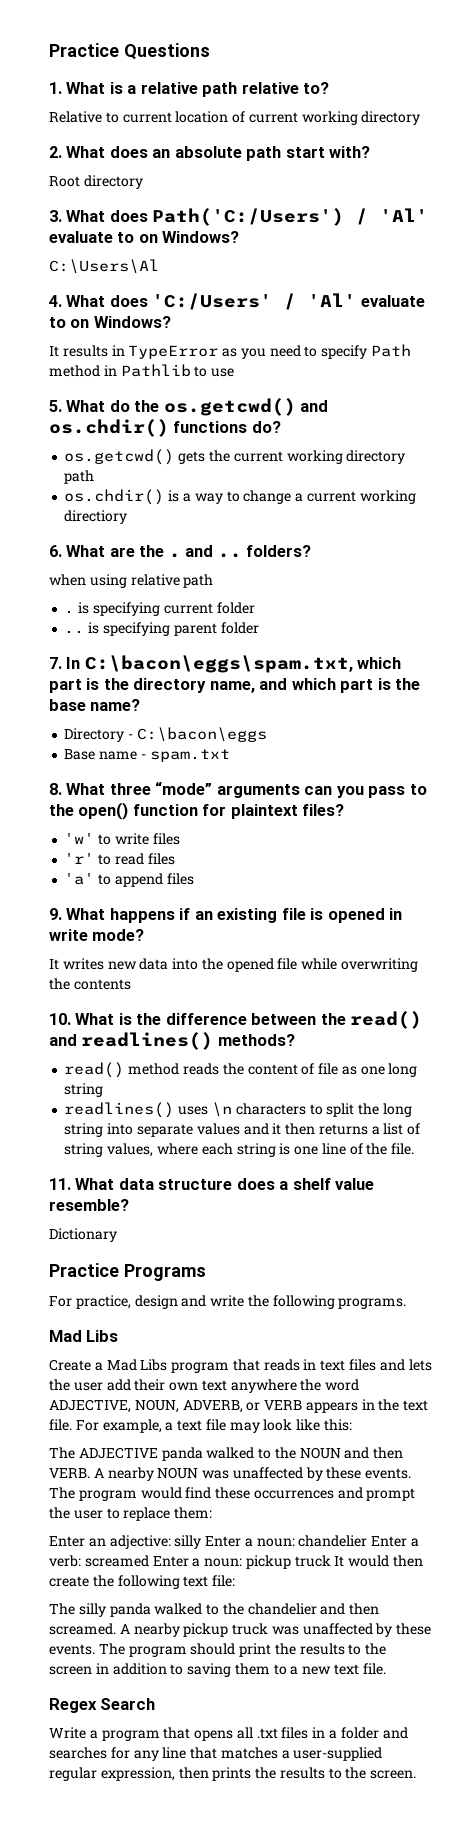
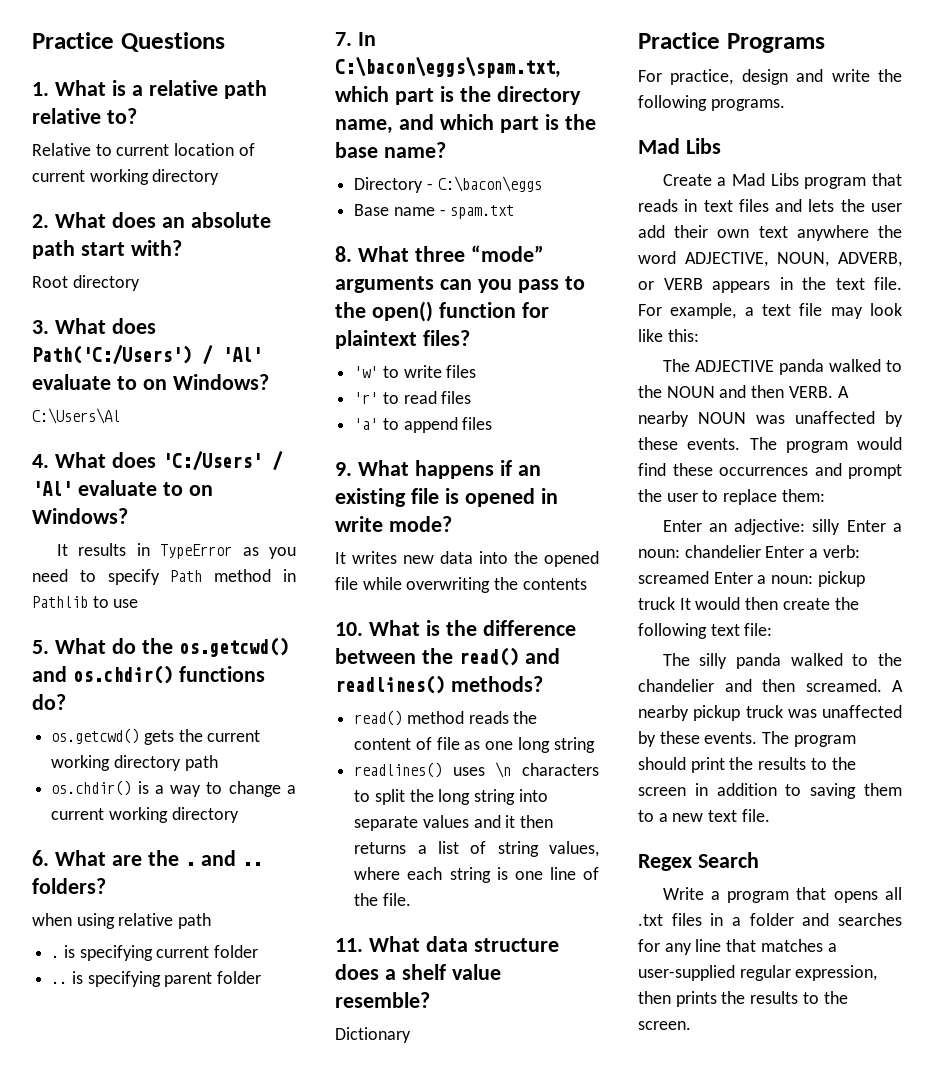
[64,510,128,524] directiory -> [171,807,239,823] directory

